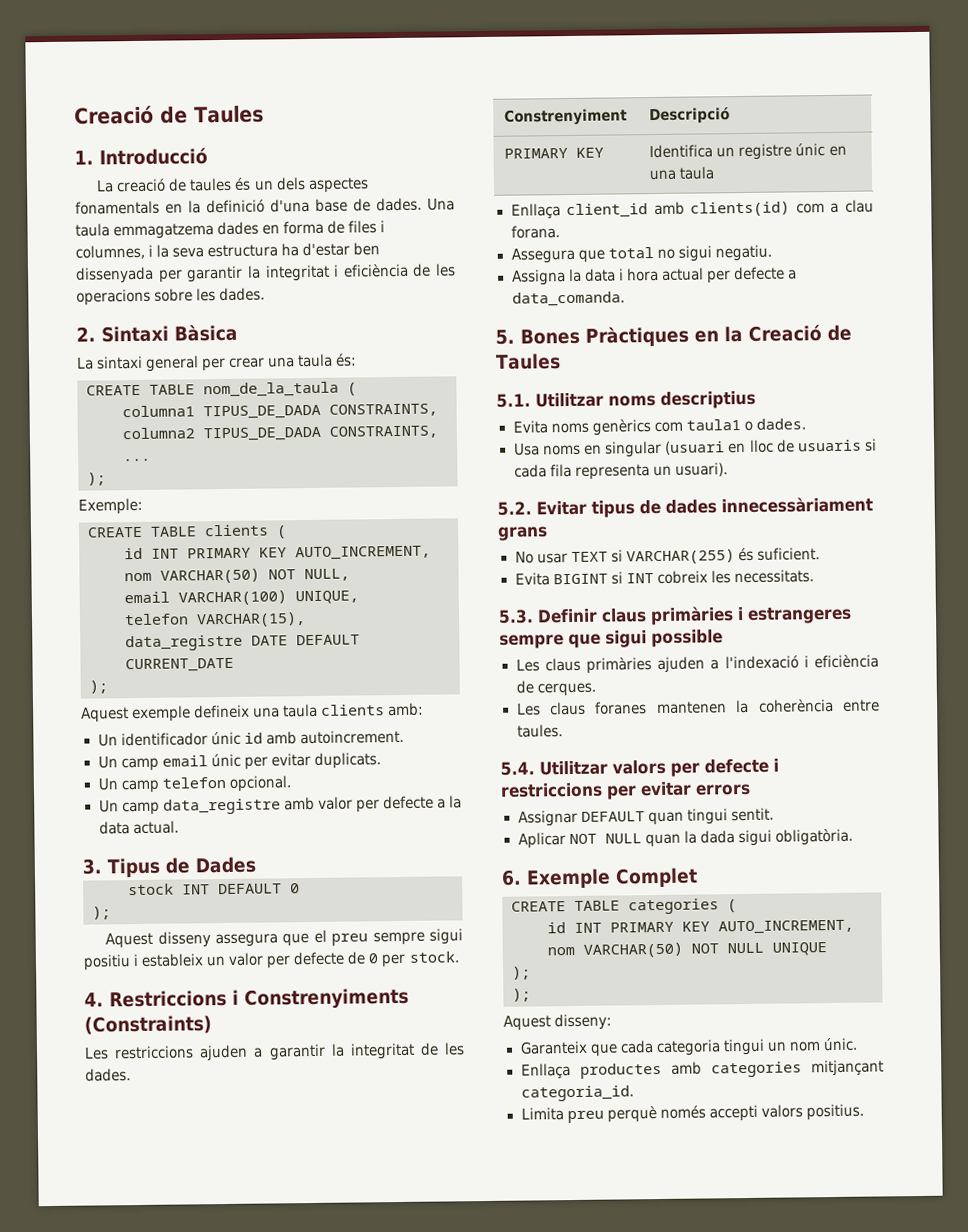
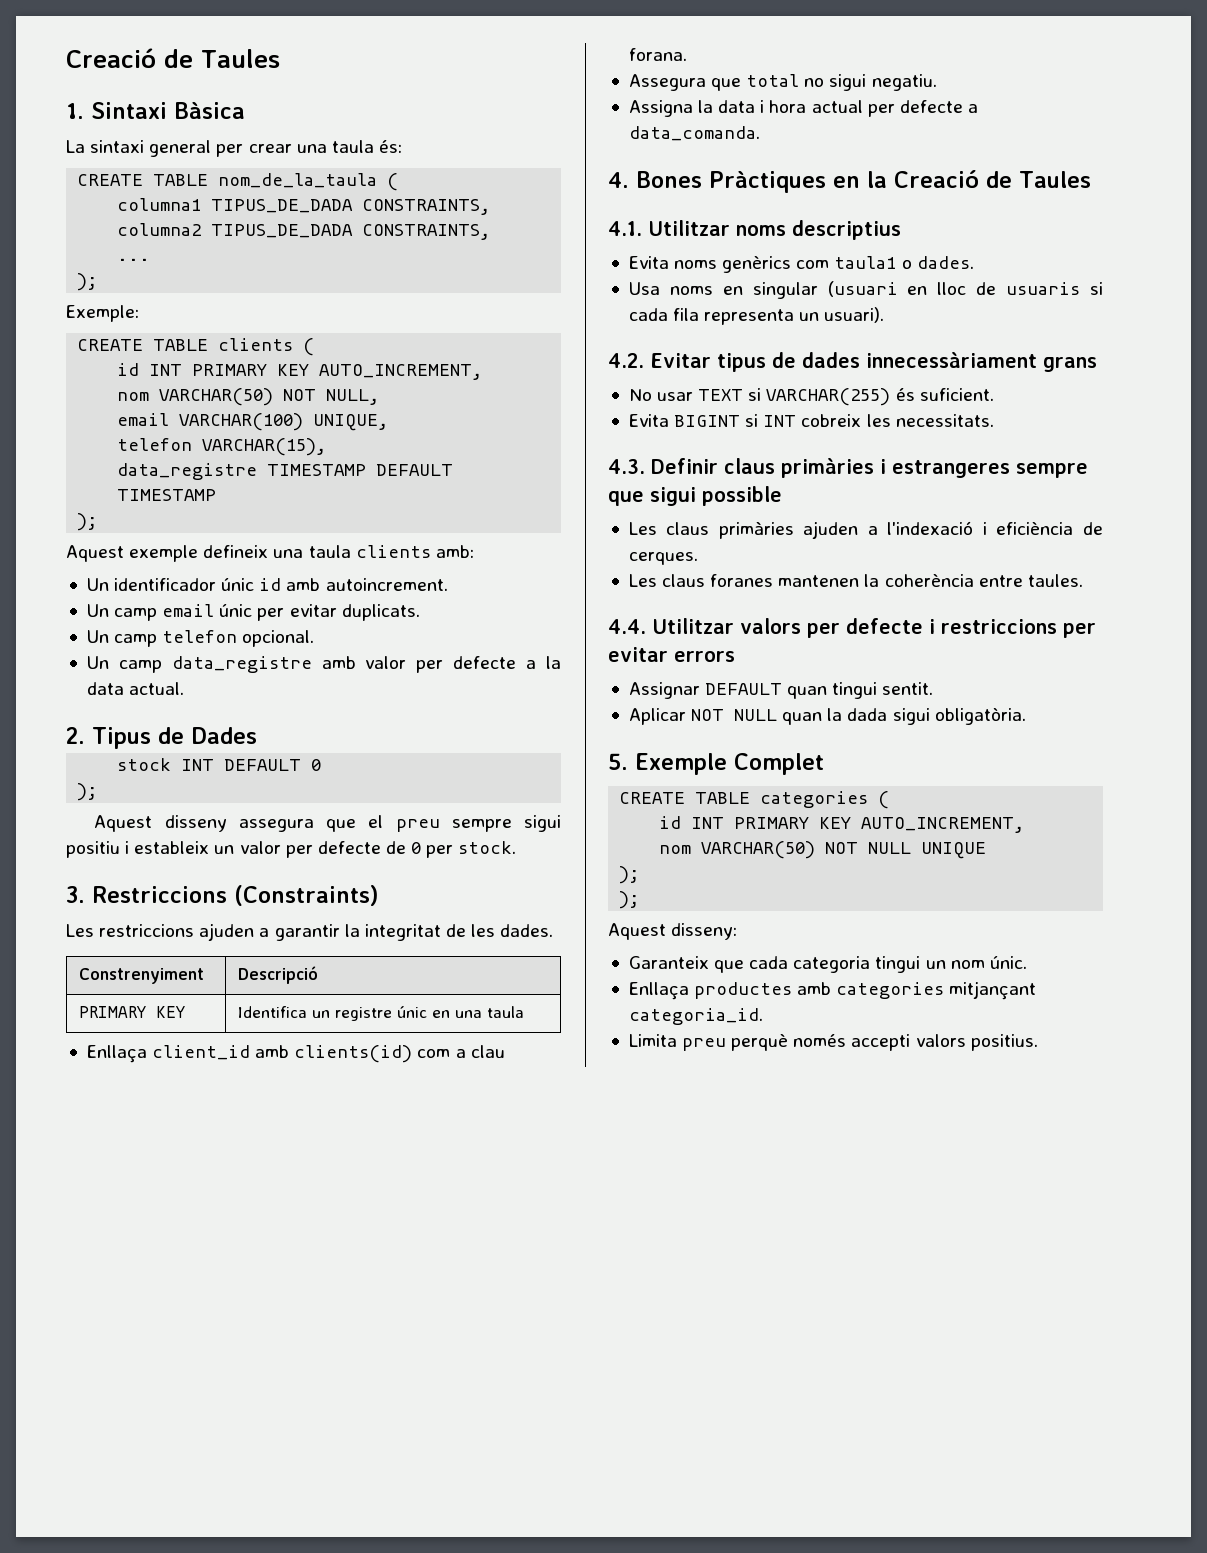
[99,147,208,166] [96,177,369,193] [75,197,455,215] [75,220,386,240] [75,242,381,260] [75,263,456,284] [76,287,266,306] [76,326,96,342] Introducció // La creació de taules és un dels aspectes fonamentals en la definició d'una base de dades. Una taula emmagatzema dades en forma de files i columnes, i la seva estructura ha d'estar ben dissenyada per garantir la integritat i eficiència de les operacions sobre les dades. // 2. -> (84, 111) none
[251,634,360,646] [125,657,234,673] DATE DEFAULT CURRENT_DATE -> [267,464,454,476] [117,489,217,501] TIMESTAMP DEFAULT TIMESTAMP
[82,858,102,875] 3. -> [66,727,85,744] 2.
[84,987,409,1010] 4. Restriccions i Constrenyiments -> [66,886,227,903] 3. Restriccions
[495,329,515,345] 5. -> [608,172,629,188] 4.
[496,393,531,408] 5.1. -> [608,221,642,236] 4.1.
[497,501,532,516] 5.2. -> [608,353,644,368] 4.2.
[498,609,534,624] 5.3. -> [608,459,645,474] 4.3.
[500,761,535,776] 5.4. -> [608,619,646,634] 4.4.
[501,869,522,886] 6. -> [608,753,628,770] 5.

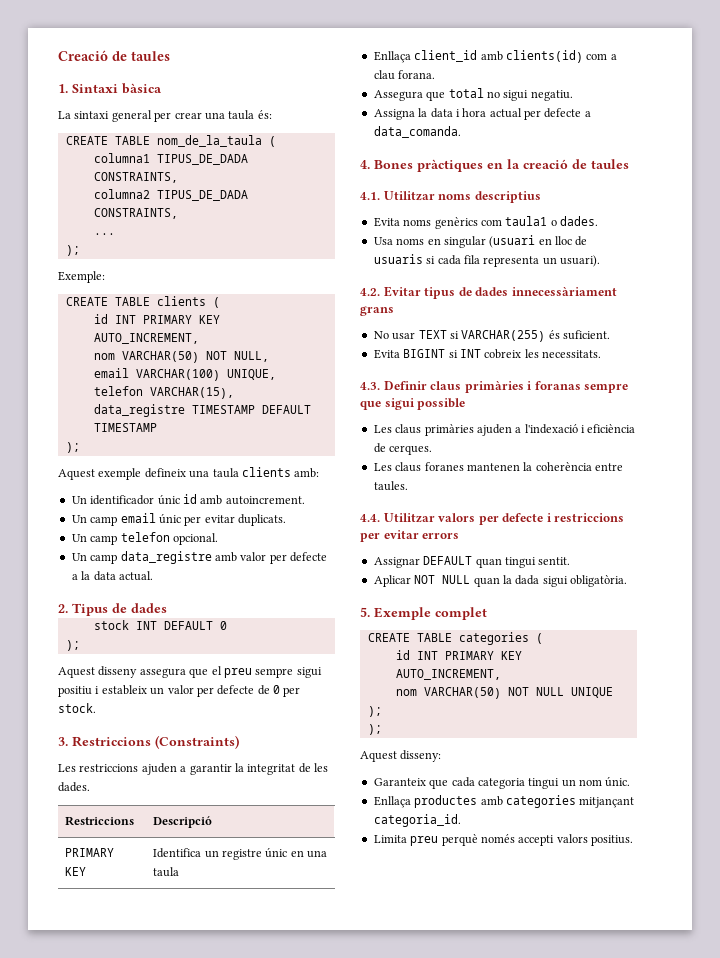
[66,48,280,68] Creació de Taules -> [58,50,170,61] Creació de taules
[174,101,245,119] Bàsica -> [122,83,162,94] bàsica
[191,727,257,744] Dades -> [131,603,167,613] dades
[79,968,205,984] Constrenyiment -> [65,816,135,826] Restriccions
[709,170,826,193] Pràctiques -> [417,159,483,172] pràctiques
[894,170,1091,188] Creació de Taules -> [523,159,629,169] creació de taules
[892,460,1010,478] estrangeres -> [534,381,581,390] foranas
[734,753,824,775] Complet -> [435,607,487,620] complet

